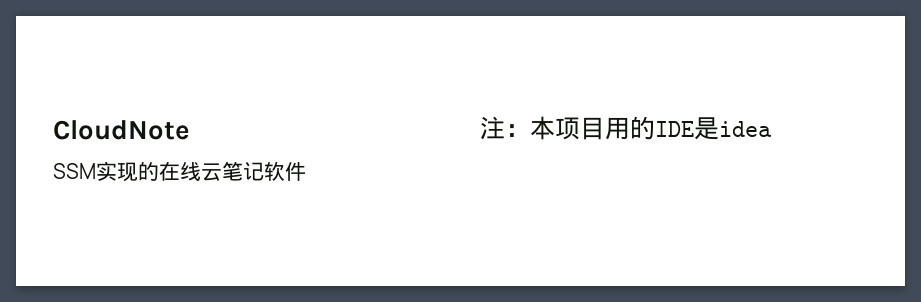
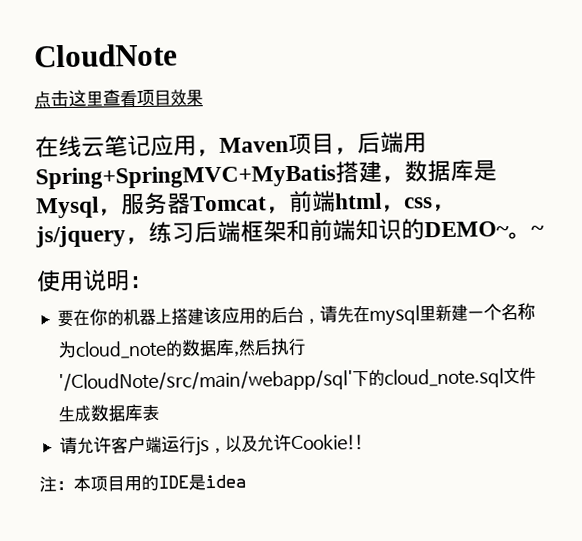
[53,161,306,182] SSM实现的在线云笔记软件 -> [34,88,203,108] [35,131,427,159] [35,159,497,190] [36,190,456,219] [35,218,544,248] [36,269,153,293] [56,302,536,328] [56,337,306,359] [57,366,536,394] [57,403,159,423] [58,434,364,457] 点击这里查看项目效果 // 在线云笔记应用，Maven项目，后端用Spring+SpringMVC+MyBatis搭建，数据库是Mysql，服务器Tomcat，前端html，css，js/jquery，练习后端框架和前端知识的DEMO~。~ // 使用说明： // 要在你的机器上搭建该应用的后台，请先在mysql里新建一个名称为cloud_note的数据库,然后执行'/CloudNote/src/main/webapp/sql'下的cloud_note.sql文件生成数据库表 // 请允许客户端运行js，以及允许Cookie!!

